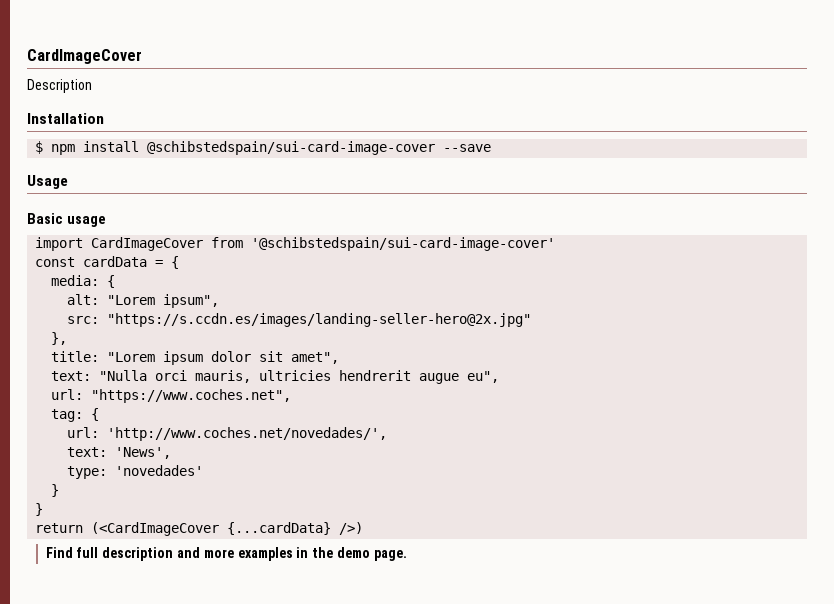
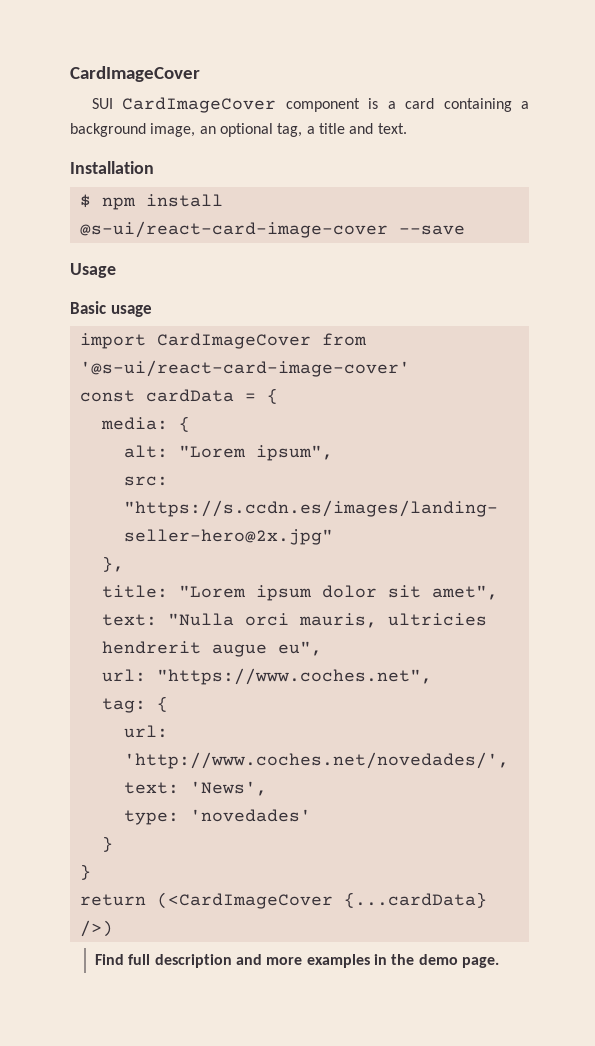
[27,79,92,93] Description -> [91,97,529,113] [70,123,407,137] SUI CardImageCover component is a card containing a background image, an optional tag, a title and text.
[147,141,436,155] @schibstedspain/sui-card-image-cover -> [79,221,388,238] @s-ui/react-card-image-cover
[251,237,556,251] '@schibstedspain/sui-card-image-cover' -> [79,360,410,377] '@s-ui/react-card-image-cover'

